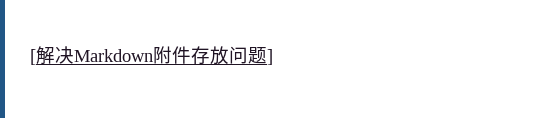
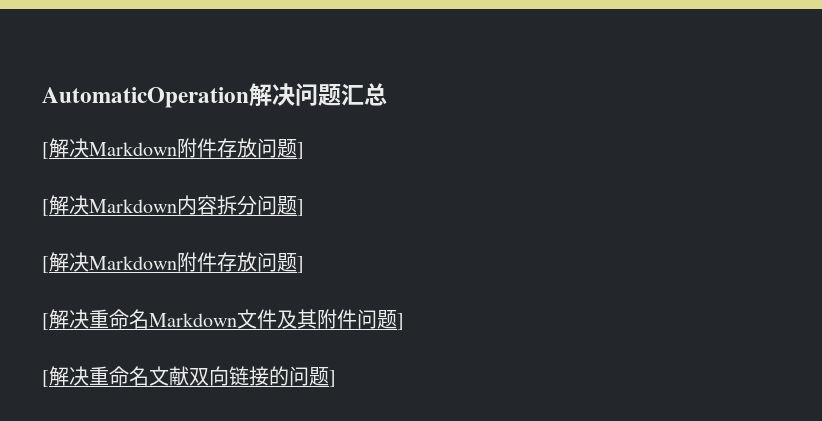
[30,46,273,65] [解决Markdown附件存放问题] -> [42,83,387,108] [42,138,304,159] [42,195,304,216] [42,252,304,273] [42,309,404,330] [42,366,336,387] AutomaticOperation解决问题汇总 // [解决Markdown附件存放问题] // [解决Markdown内容拆分问题] // [解决Markdown附件存放问题] // [解决重命名Markdown文件及其附件问题] // [解决重命名文献双向链接的问题]

